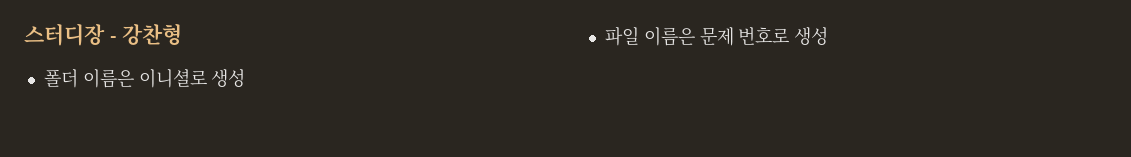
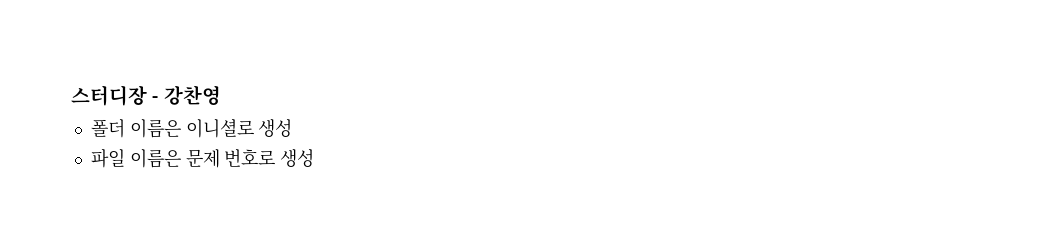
[122,24,183,45] 강찬형 -> [163,85,221,105] 강찬영

